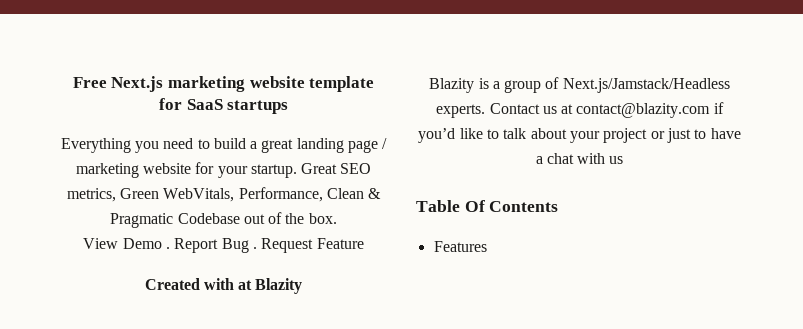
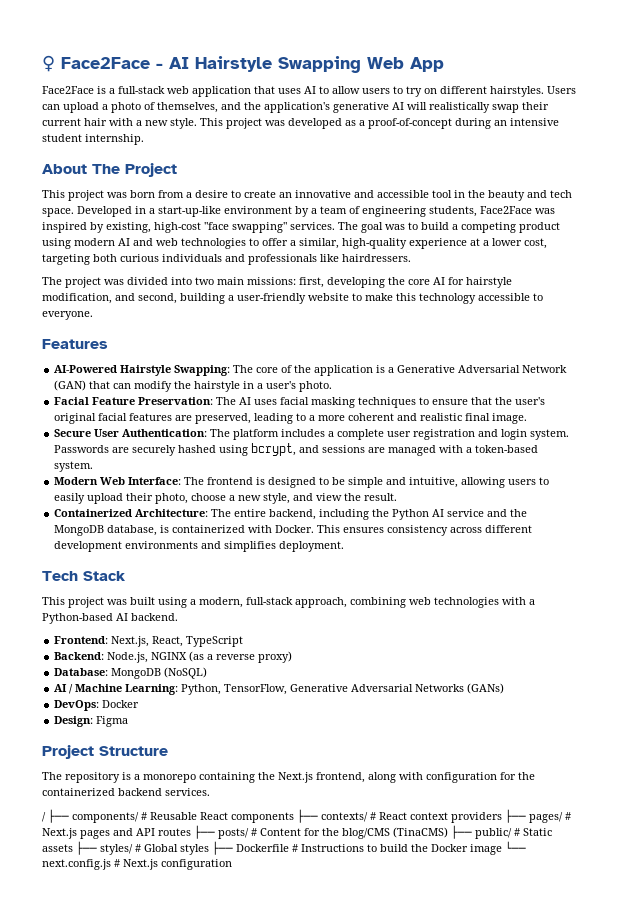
[72,76,375,92] [158,98,289,114] [60,138,388,153] [75,162,372,178] [66,187,382,202] [110,212,337,228] [83,238,364,253] [144,278,303,294] [429,77,730,93] [436,102,724,118] [418,128,741,143] [535,153,624,164] [416,200,559,212] [433,241,487,252] Free Next.js marketing website template for SaaS startups // Everything you need to build a great landing page / marketing website for your startup. Great SEO metrics, Green WebVitals, Performance, Clean & Pragmatic Codebase out of the box. // View Demo . Report Bug . Request Feature // Created with at Blazity // Blazity is a group of Next.js/Jamstack/Headless experts. Contact us at contact@blazity.com if you’d like to talk about your project or just to have a chat with us // Table Of Contents // Features -> [42,55,444,73] [42,86,576,97] [42,102,549,113] [42,118,559,129] [42,134,144,145] [42,163,177,177] [42,190,572,201] [42,206,555,217] [42,222,560,233] [42,238,547,249] [42,254,411,265] [42,277,512,288] [42,293,543,304] [42,311,93,320] [42,339,108,349] [54,365,568,376] [54,380,333,392] [54,397,546,408] [54,413,528,424] [54,429,570,440] [54,443,539,456] [54,461,94,472] [54,477,550,488] [54,493,398,504] [54,509,528,520] [54,525,533,536] [54,541,345,552] [42,571,126,581] [42,597,535,608] [42,613,178,624] [54,636,244,647] [54,651,293,663] [54,667,208,679] [54,683,505,695] [54,700,140,711] [54,716,129,727] [42,745,168,759] [42,772,535,783] [42,788,210,796] [42,809,571,823] [42,825,552,839] [42,841,526,855] [42,859,232,870] ♀ Face2Face - AI Hairstyle Swapping Web App // Face2Face is a full-stack web application that uses AI to allow users to try on different hairstyles. Users can upload a photo of themselves, and the application's generative AI will realistically swap their current hair with a new style. This project was developed as a proof-of-concept during an intensive student internship. // About The Project // This project was born from a desire to create an innovative and accessible tool in the beauty and tech space. Developed in a start-up-like environment by a team of engineering students, Face2Face was inspired by existing, high-cost "face swapping" services. The goal was to build a competing product using modern AI and web technologies to offer a similar, high-quality experience at a lower cost, targeting both curious individuals and professionals like hairdressers. // The project was divided into two main missions: first, developing the core AI for hairstyle modification, and second, building a user-friendly website to make this technology accessible to everyone. // Features // AI-Powered Hairstyle Swapping: The core of the application is a Generative Adversarial Network (GAN) that can modify the hairstyle in a user's photo. // Facial Feature Preservation: The AI uses facial masking techniques to ensure that the user's original facial features are preserved, leading to a more coherent and realistic final image. // Secure User Authentication: The platform includes a complete user registration and login system. Passwords are securely hashed using bcrypt, and sessions are managed with a token-based system. // Modern Web Interface: The frontend is designed to be simple and intuitive, allowing users to easily upload their photo, choose a new style, and view the result. // Containerized Architecture: The entire backend, including the Python AI service and the MongoDB database, is containerized with Docker. This ensures consistency across different development environments and simplifies deployment. // Tech Stack // This project was built using a modern, full-stack approach, combining web technologies with a Python-based AI backend. // Frontend: Next.js, React, TypeScript // Backend: Node.js, NGINX (as a reverse proxy) // Database: MongoDB (NoSQL) // AI / Machine Learning: Python, TensorFlow, Generative Adversarial Networks (GANs) // DevOps: Docker // Design: Figma // Project Structure // The repository is a monorepo containing the Next.js frontend, along with configuration for the containerized backend services. // / ├── components/ # Reusable React components ├── contexts/ # React context providers ├── pages/ # Next.js pages and API routes ├── posts/ # Content for the blog/CMS (TinaCMS) ├── public/ # Static assets ├── styles/ # Global styles ├── Dockerfile # Instructions to build the Docker image └── next.config.js # Next.js configuration

